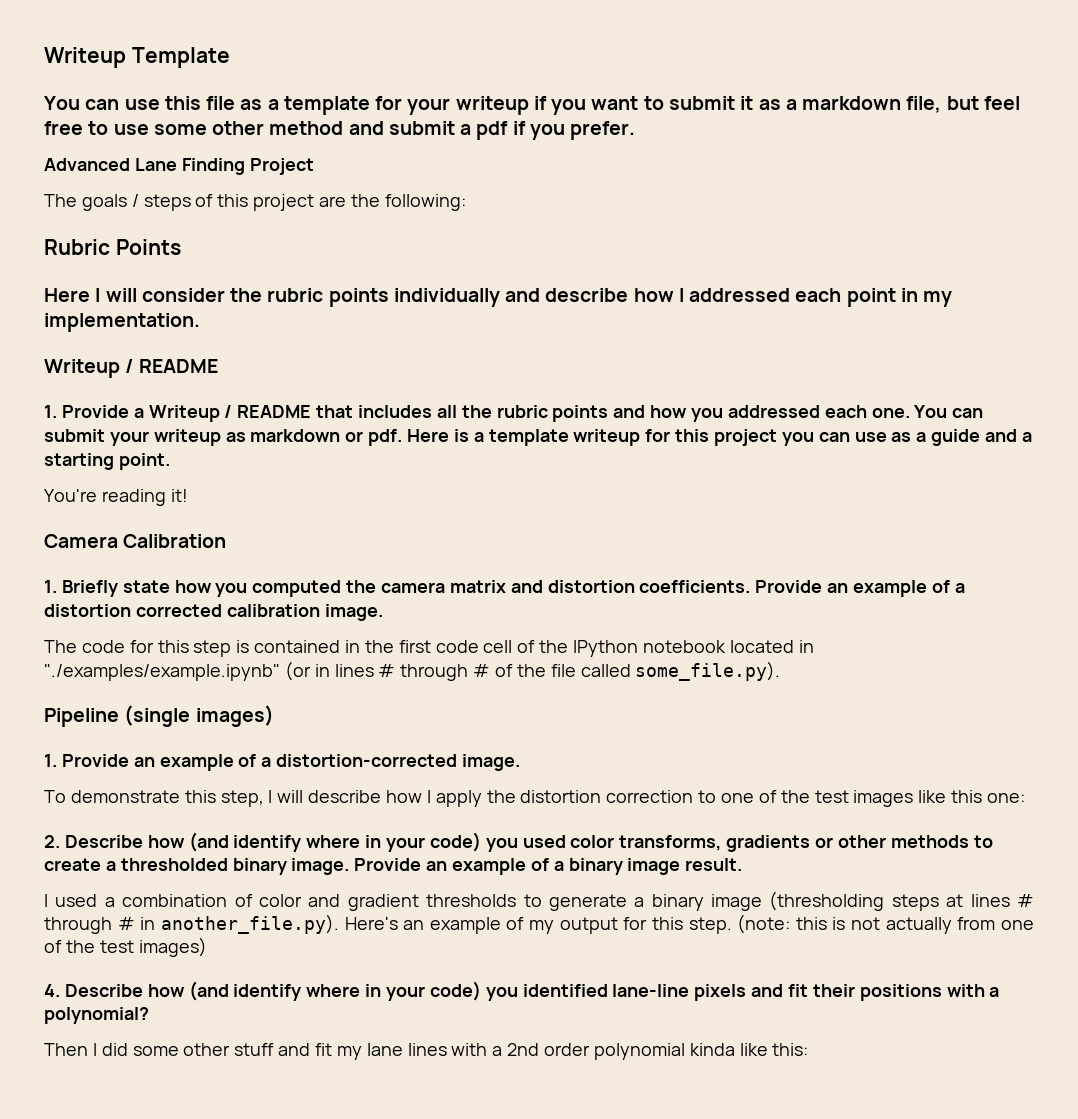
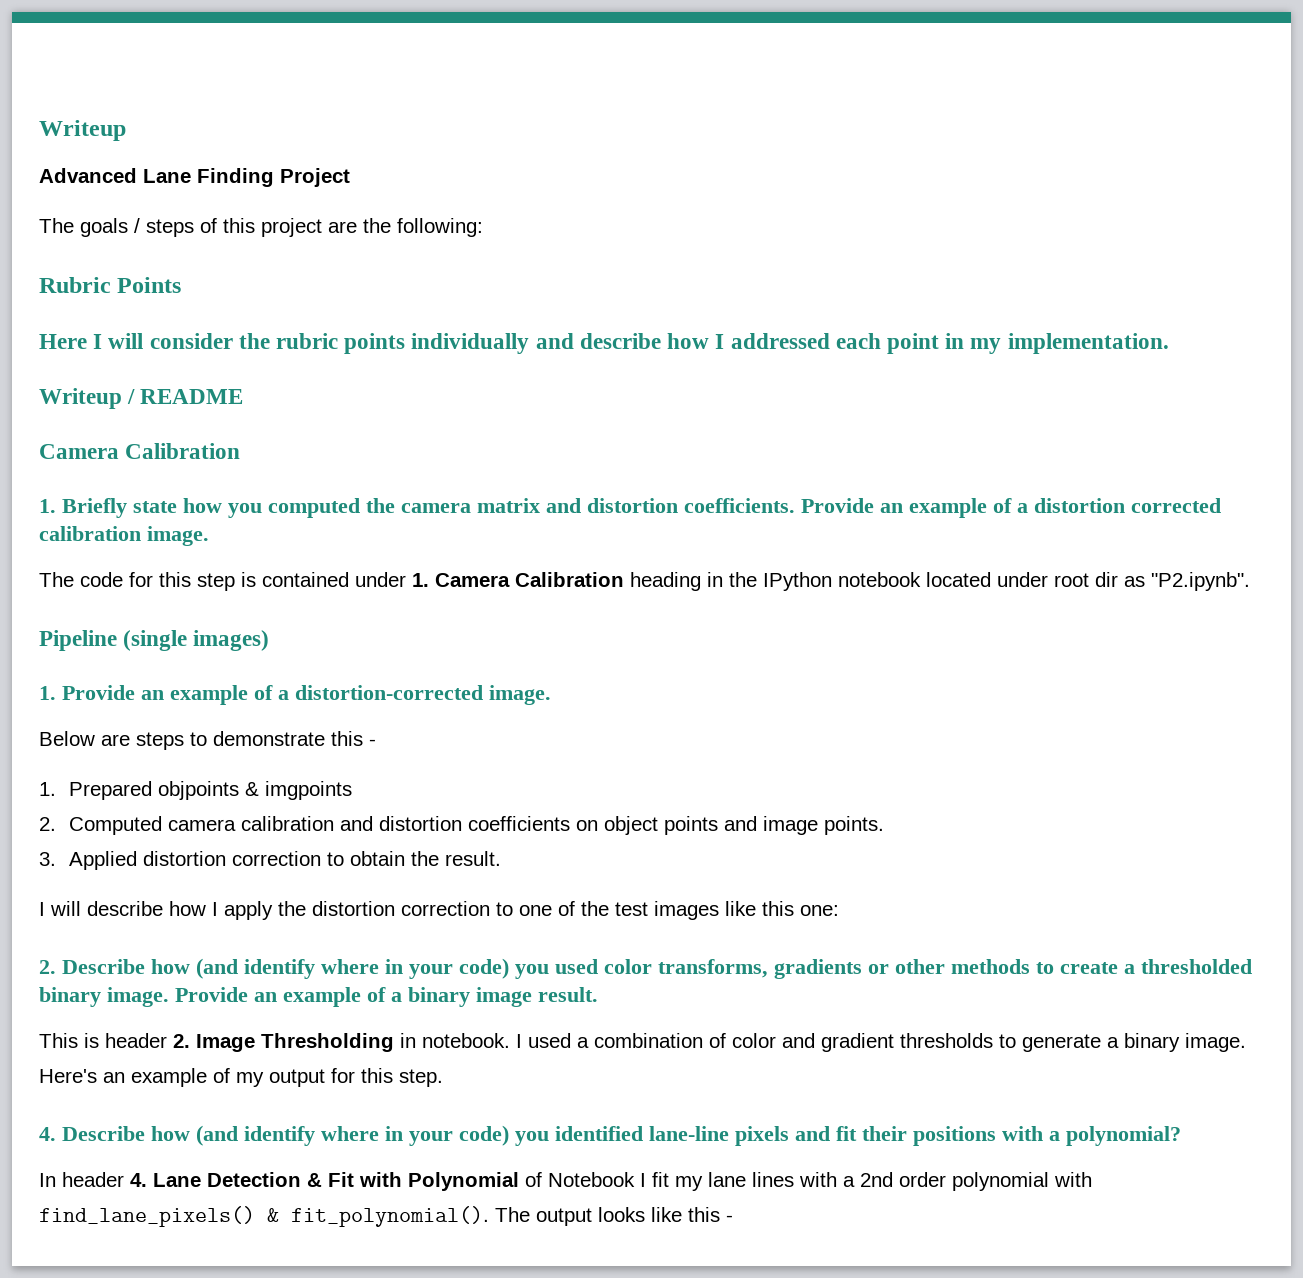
[44,47,230,68] [44,96,1020,115] [44,121,636,140] Writeup Template // You can use this file as a template for your writeup if you want to submit it as a markdown file, but feel free to use some other method and submit a pdf if you prefer. -> [39,120,126,141] Writeup
[44,405,984,422] [44,429,1032,446] [44,453,170,470] [44,489,188,506] // 1. Provide a Writeup / README that includes all the rubric points and how you addressed each one. You can submit your writeup as markdown or pdf. Here is a template writeup for this project you can use as a guide and a starting point. // You're reading it! -> (244, 396) none
[345,640,814,657] [44,661,781,681] in the first code cell of the IPython notebook located in "./examples/example.ipynb" (or in lines # through # of the file called some_file.py). -> [355,572,1250,591] under 1. Camera Calibration heading in the IPython notebook located under root dir as "P2.ipynb".
[44,790,264,807] To demonstrate this step, -> [39,731,376,750] [39,781,352,800] [39,816,884,835] [39,851,501,870] Below are steps to demonstrate this - // 1. Prepared objpoints & imgpoints // 2. Computed camera calibration and distortion coefficients on object points and image points. // 3. Applied distortion correction to obtain the result. //
(743, 864) none -> [39,1033,510,1052] This is header 2. Image Thresholding in notebook.
[711,891,1035,911] [44,914,339,934] image (thresholding steps at lines # through # in another_file.py). -> [1185,1033,1246,1052] image.
[737,914,1035,934] [44,937,207,957] (note: this is not actually from one of the test images) -> (443, 1078) none
[44,1043,311,1056] Then I did some other stuff and -> [39,1172,646,1191] In header 4. Lane Detection & Fit with Polynomial of Notebook I
[689,1043,809,1056] kinda like this: -> [1054,1172,1092,1187] [39,1206,733,1227] with find_lane_pixels() & fit_polynomial(). The output looks like this -

